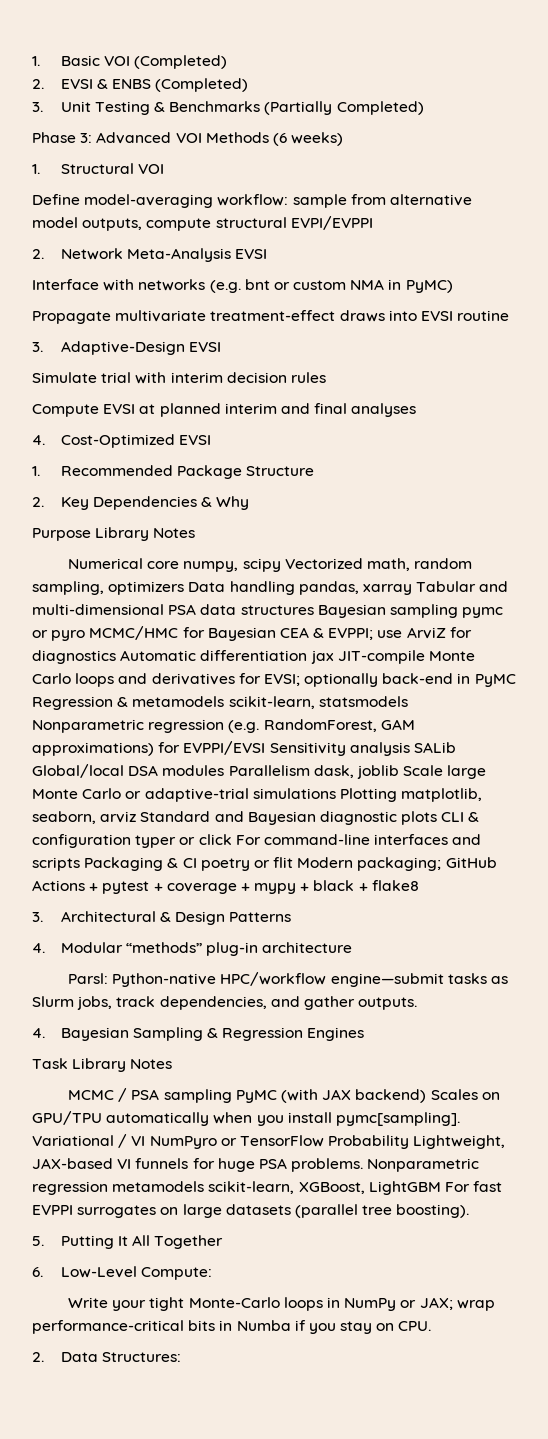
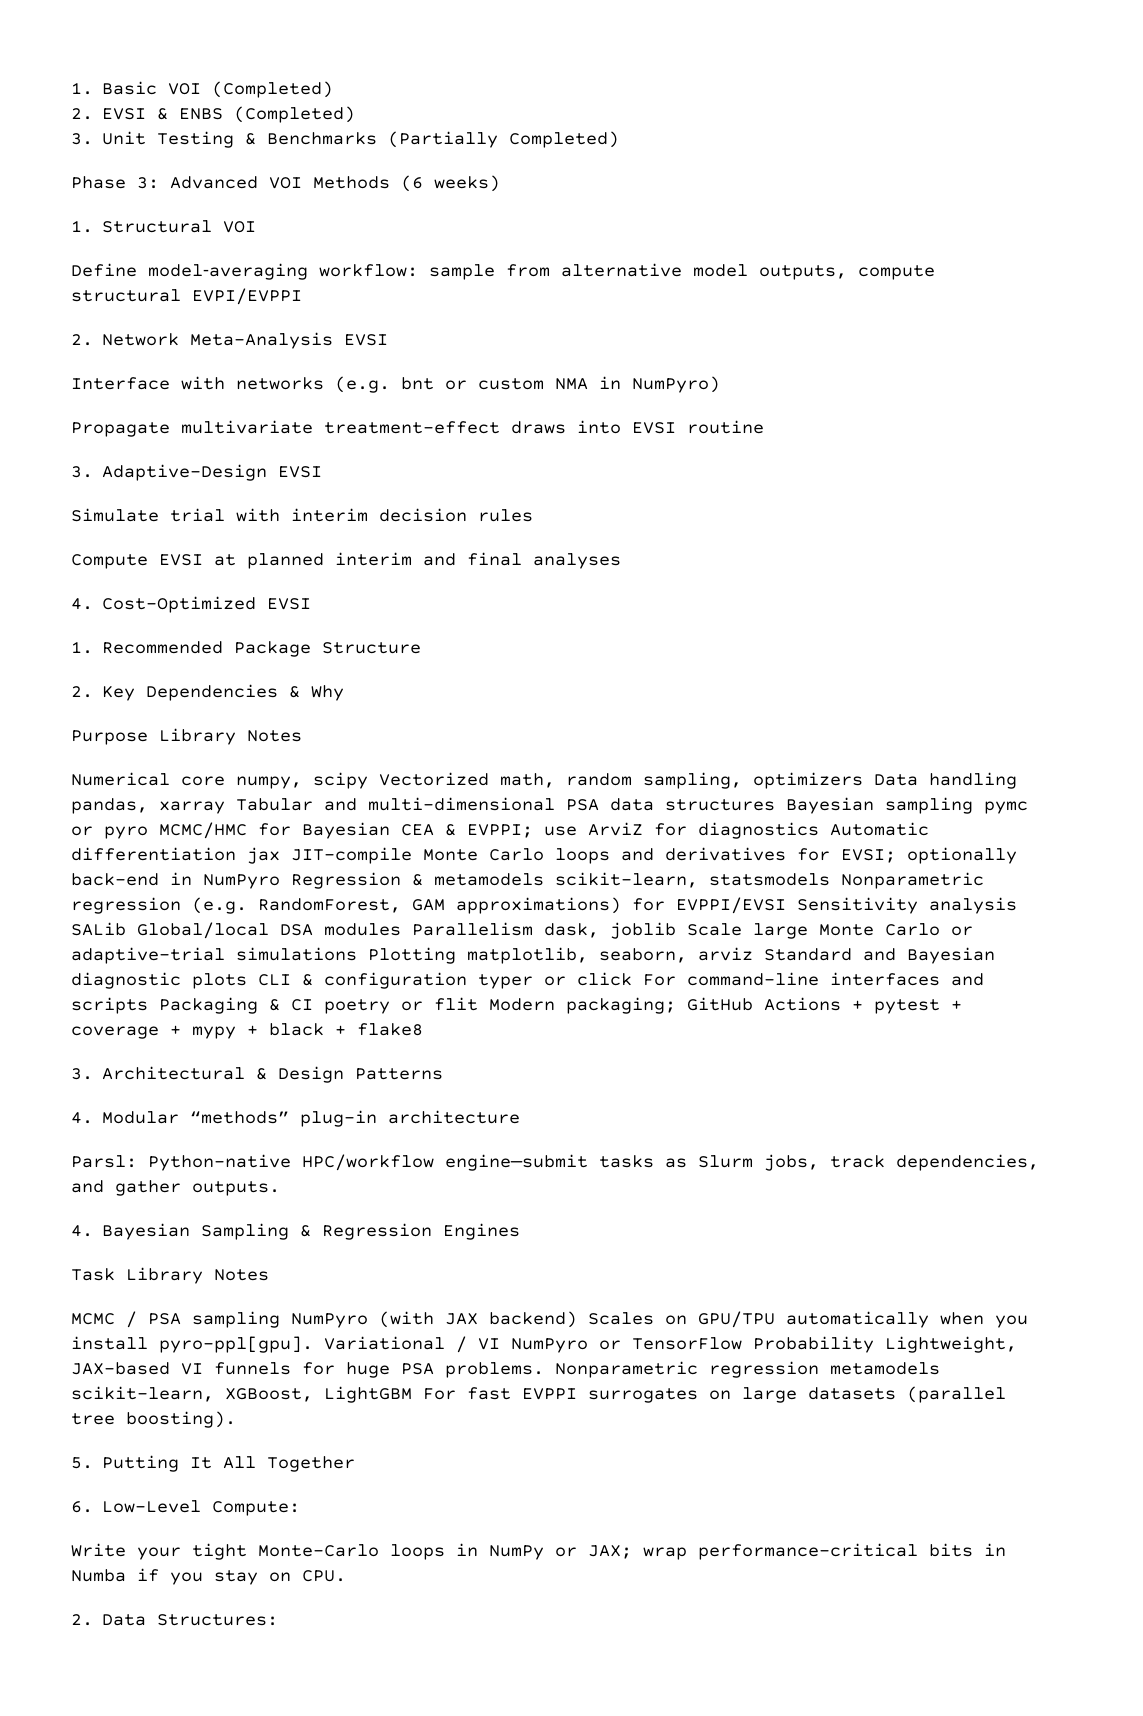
[405,280,453,293] PyMC) -> [632,376,720,393] NumPyro)
[474,674,516,687] PyMC -> [203,874,280,889] NumPyro
[235,1090,277,1103] PyMC -> [291,1313,368,1328] NumPyro
[335,1112,460,1126] pymc[sampling]. -> [159,1336,313,1353] pyro-ppl[gpu].

